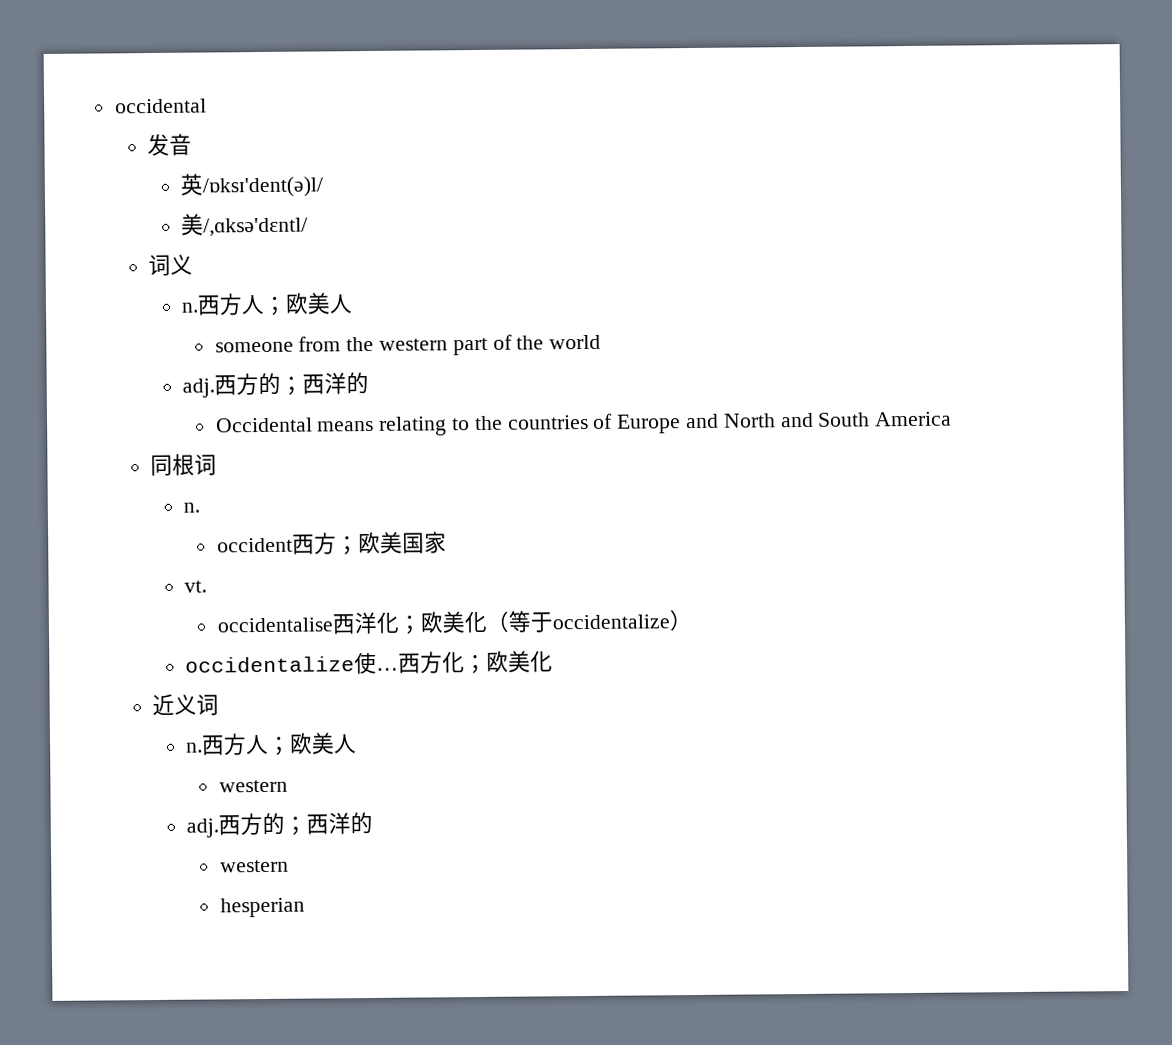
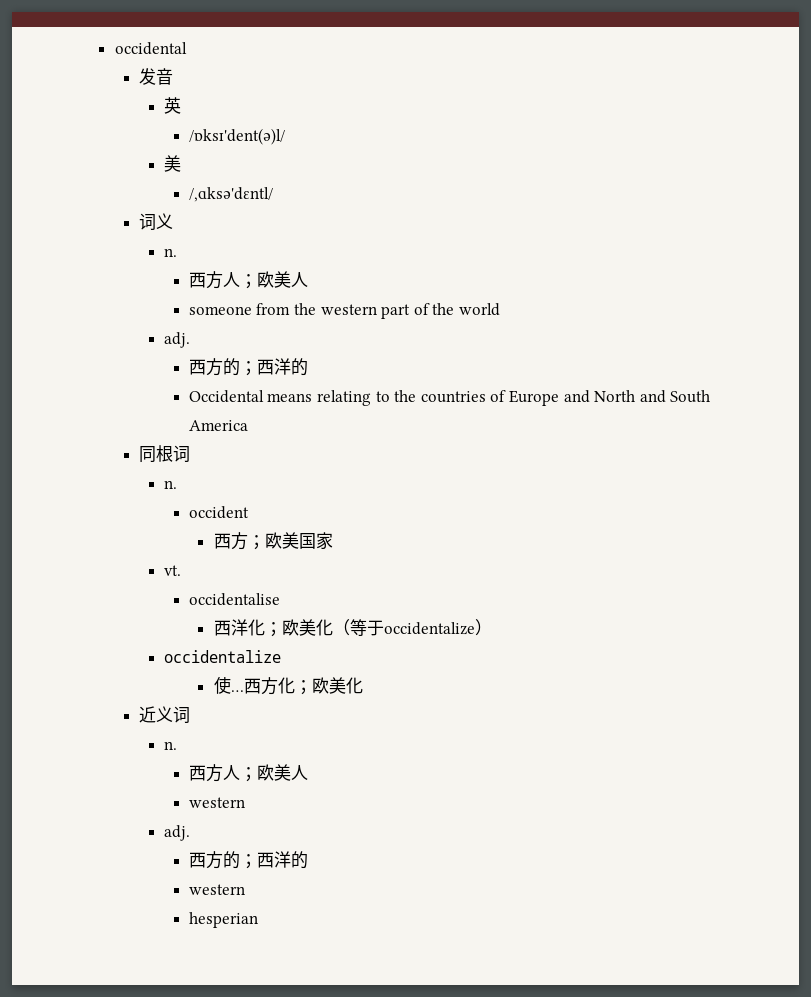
(203, 184) none -> (182, 105) //
(204, 224) none -> (182, 163) //
(199, 307) none -> (178, 252) //
(215, 388) none -> (191, 340) //
(293, 545) none -> (249, 512) //
(333, 625) none -> (280, 599) //
(355, 664) none -> (282, 656) //
(203, 747) none -> (178, 745) //
(219, 828) none -> (191, 833) //

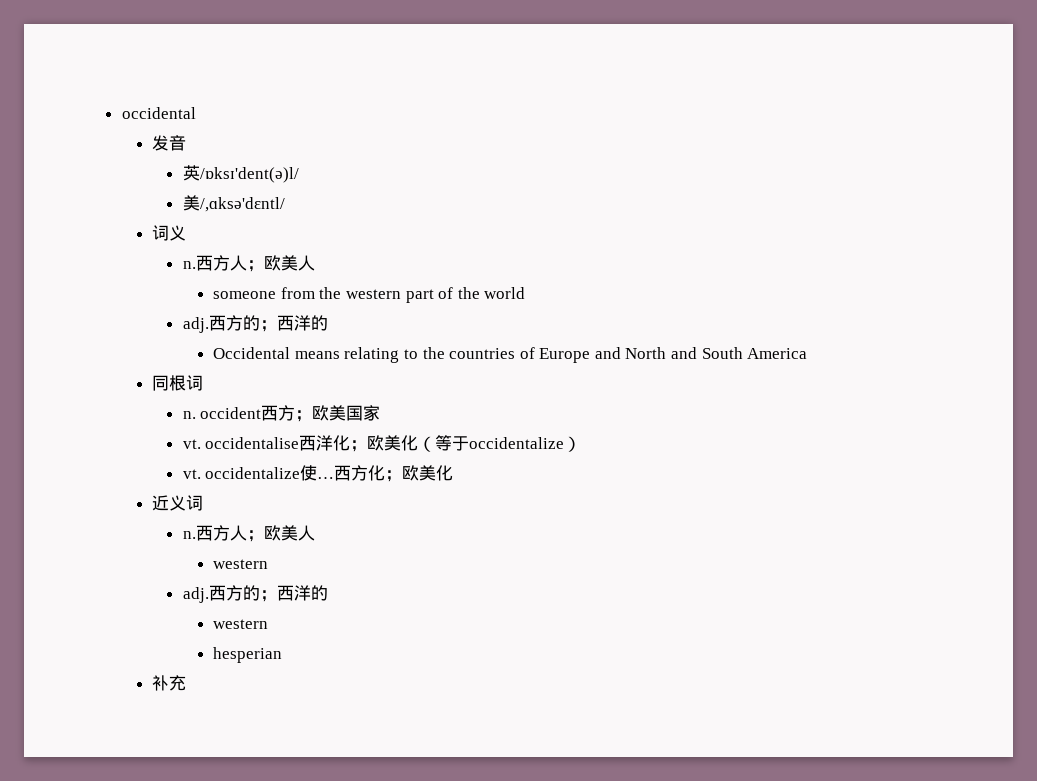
(182, 105) // -> (200, 173) none
(182, 163) // -> (200, 203) none
(178, 252) // -> (196, 265) none
(191, 340) // -> (209, 325) none
(178, 484) // -> (196, 415) none
(249, 512) // -> (262, 413) none
(182, 570) // -> (201, 444) none
(280, 599) // -> (300, 443) none
[164,650,282,663] occidentalize // -> [182,467,301,479] vt. occidentalize
(178, 745) // -> (196, 535) none
(191, 833) // -> (209, 595) none
(258, 920) none -> [152,675,187,691] // 补充

